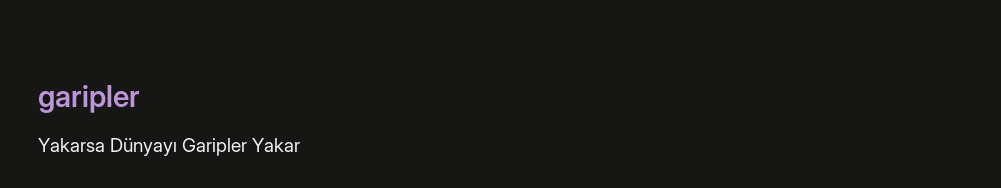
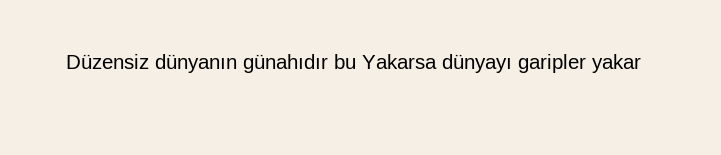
[38,85,140,113] [38,138,301,156] garipler // Yakarsa Dünyayı Garipler Yakar -> [66,54,641,73] Düzensiz dünyanın günahıdır bu Yakarsa dünyayı garipler yakar

